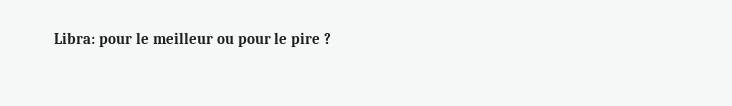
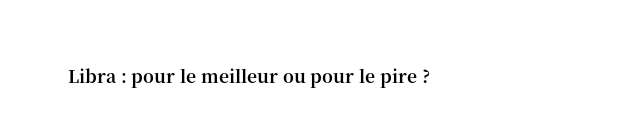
[54,32,95,44] Libra: -> [68,68,127,83] Libra :

